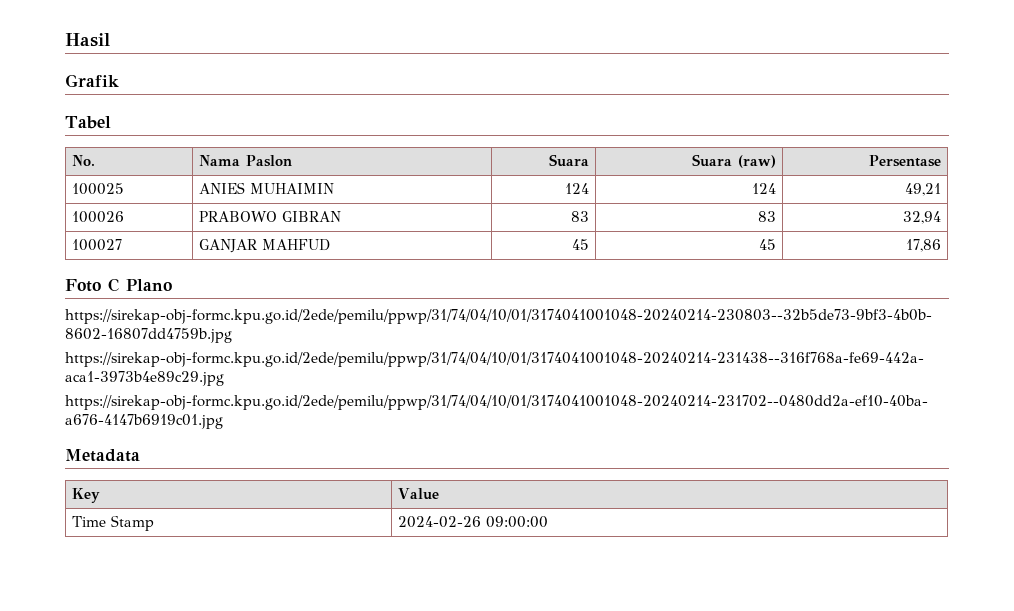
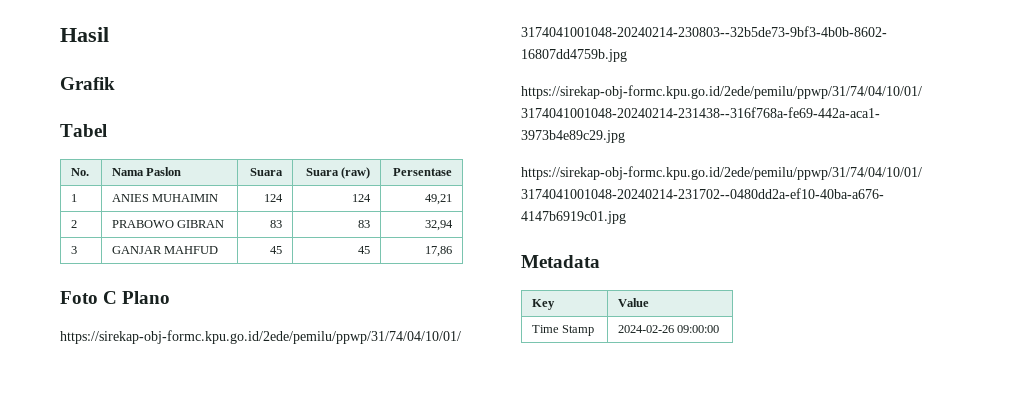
[71,183,124,195] 100025 -> [71,194,78,202] 1
[71,211,124,223] 100026 -> [71,220,78,228] 2
[71,239,122,251] 100027 -> [71,246,78,254] 3

